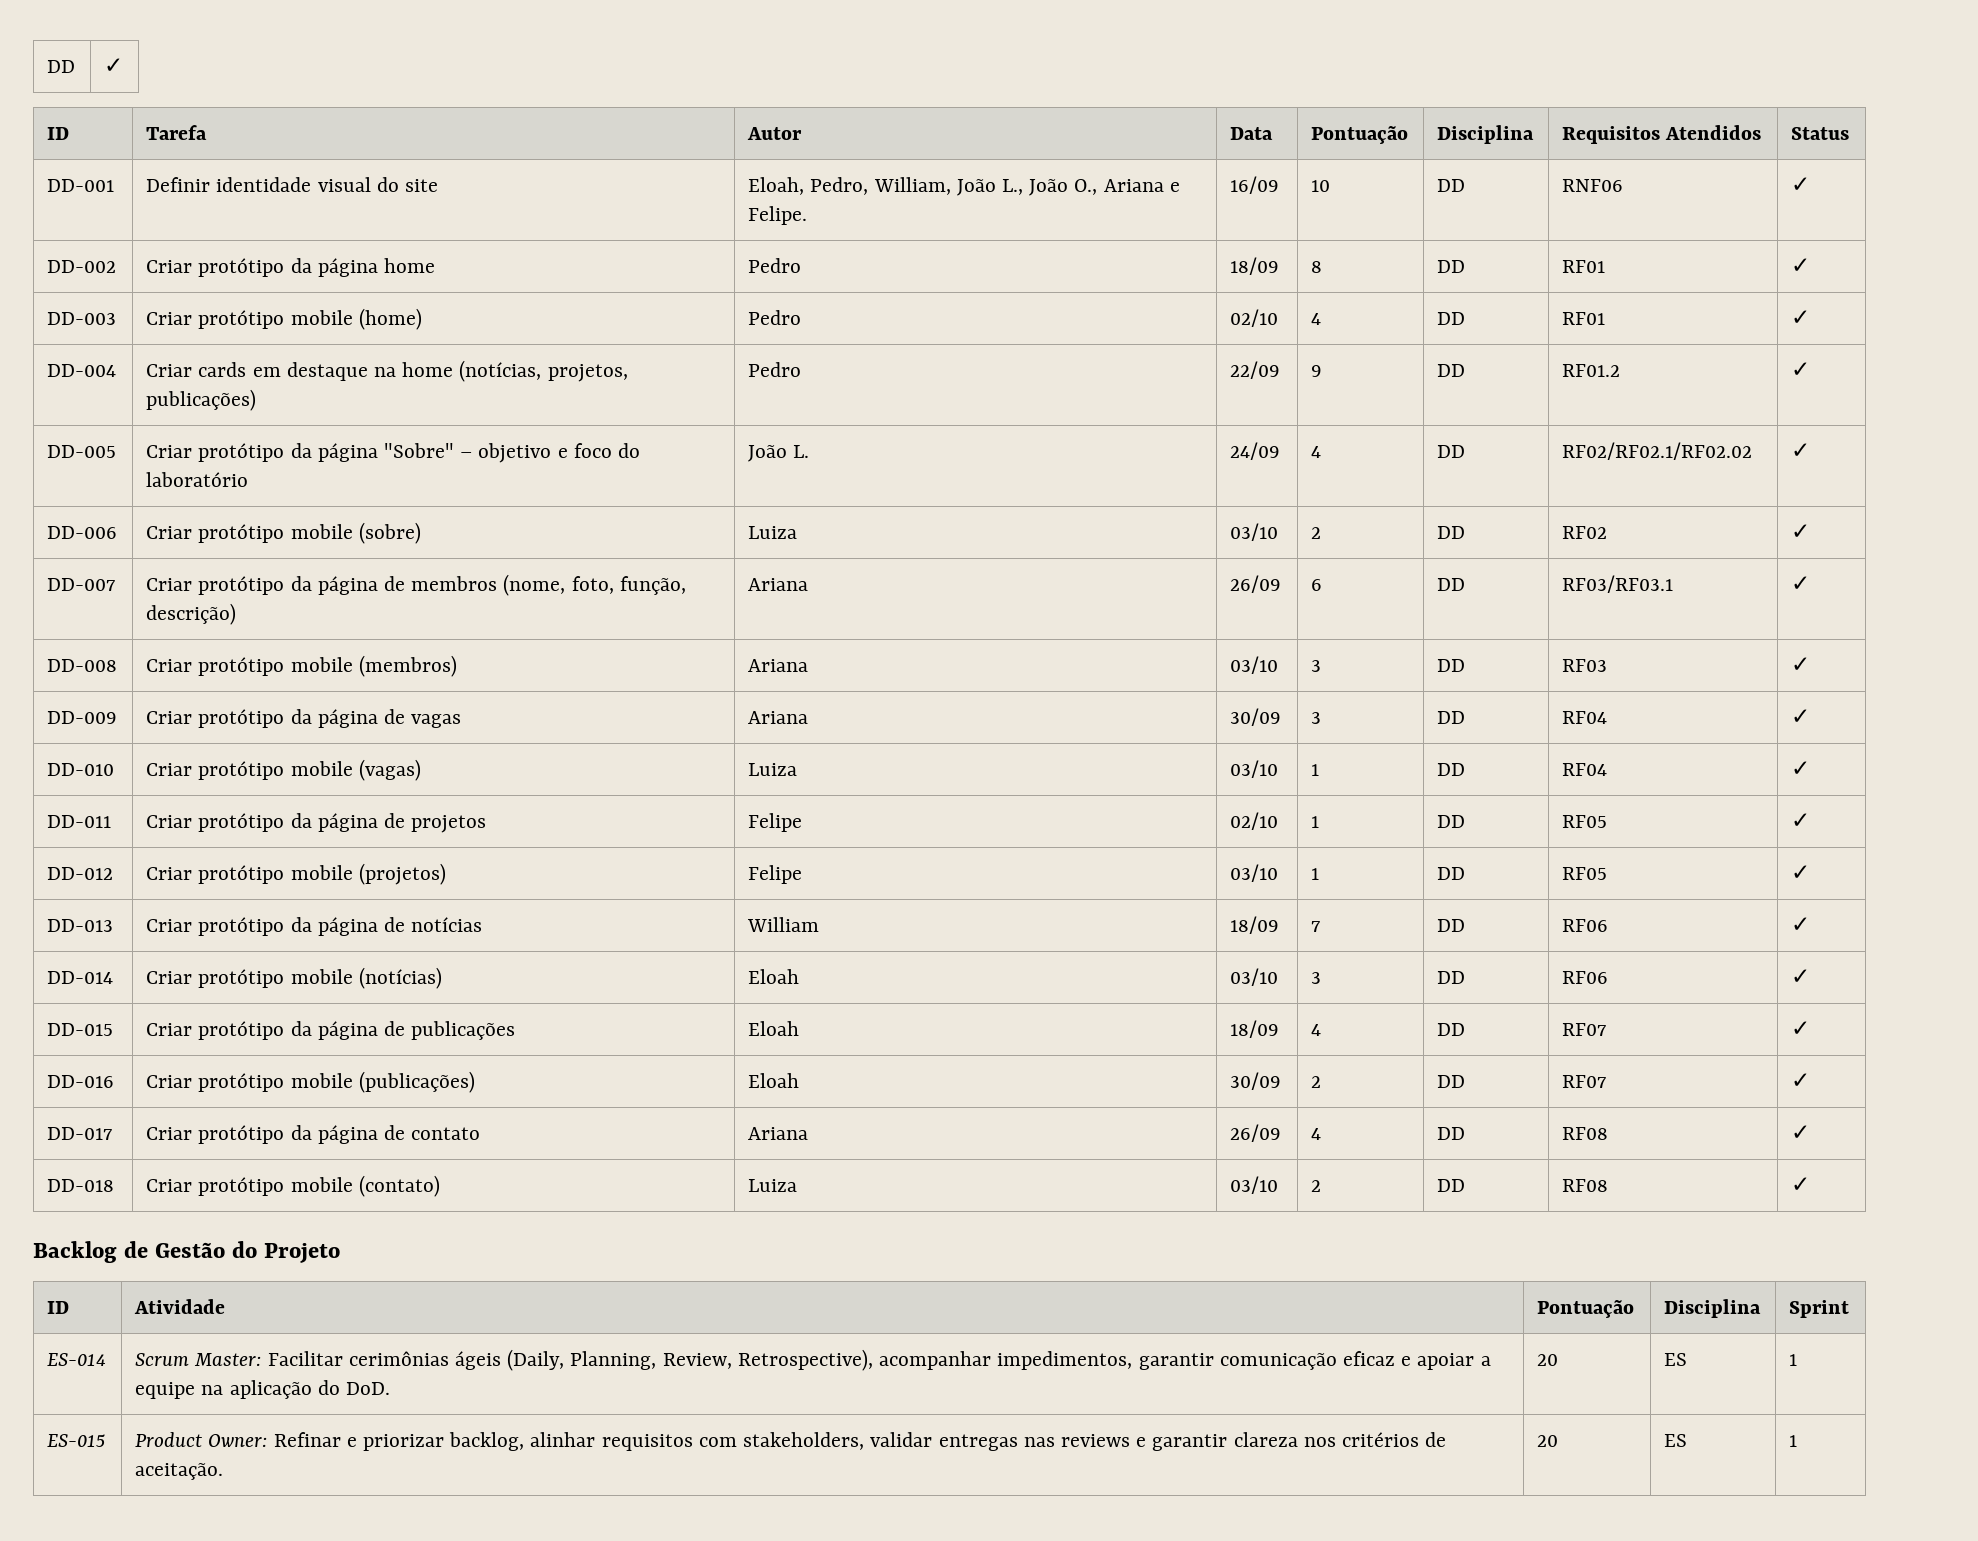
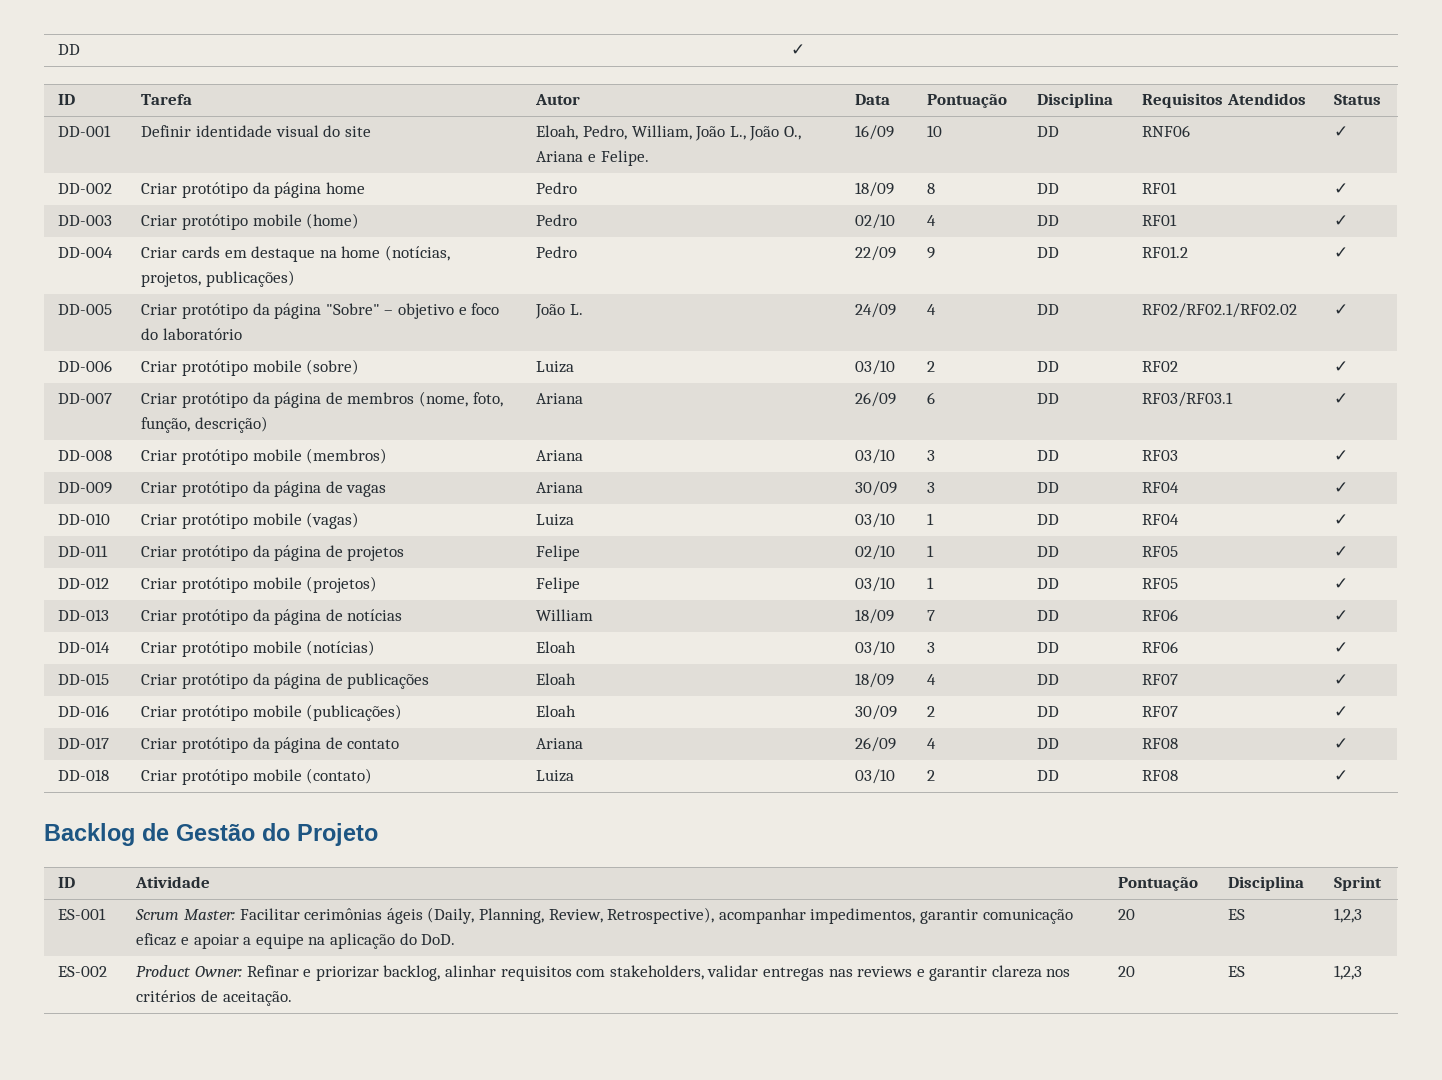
[47,1353,107,1366] ES-014 -> [58,908,107,920] ES-001
[1789,1354,1798,1366] [47,1434,106,1447] 1 // ES-015 -> [1334,908,1363,923] [58,966,108,977] 1,2,3 // ES-002
[1789,1435,1798,1447] 1 -> [1334,965,1363,980] 1,2,3

